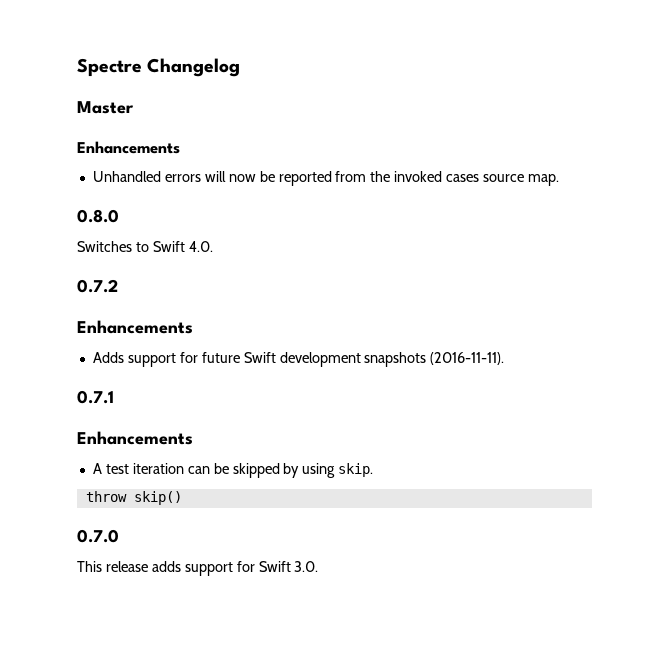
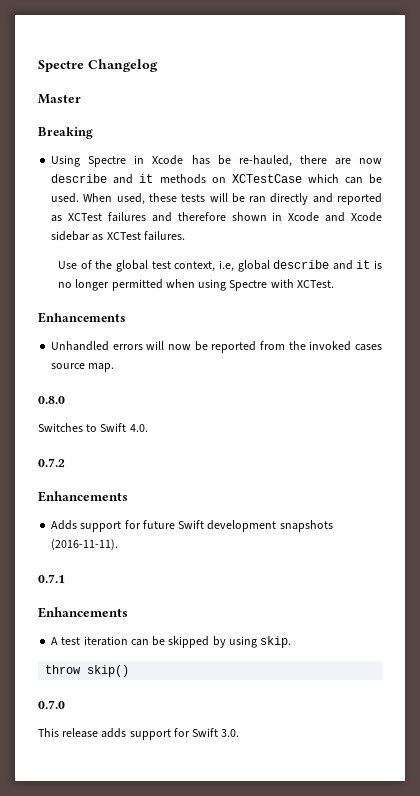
(134, 107) none -> [38,127,93,139] [51,155,383,167] [51,174,383,184] [51,193,382,205] [51,212,382,222] [51,231,185,241] [58,260,383,272] [58,279,334,291] // Breaking // Using Spectre in Xcode has be re-hauled, there are now describe and it methods on XCTestCase which can be used. When used, these tests will be ran directly and reported as XCTest failures and therefore shown in Xcode and Xcode sidebar as XCTest failures. // Use of the global test context, i.e, global describe and it is no longer permitted when using Spectre with XCTest.

